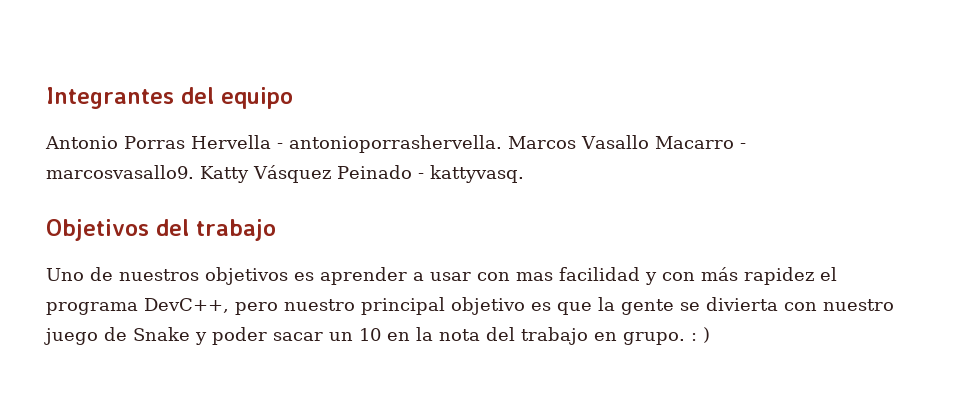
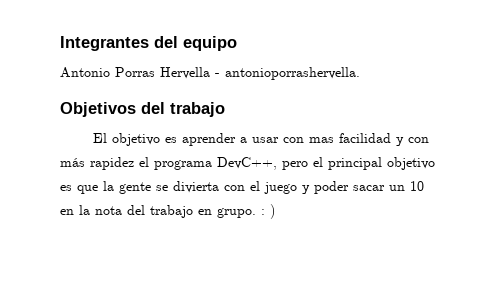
[507,135,746,149] [46,165,524,183] Marcos Vasallo Macarro - marcosvasallo9. Katty Vásquez Peinado - kattyvasq. -> (360, 73) none
[46,267,288,285] Uno de nuestros objetivos -> [93,133,161,146] El objetivo
[284,299,355,311] nuestro -> [313,157,323,167] el
[823,299,894,311] [44,327,190,345] nuestro juego de Snake -> [250,181,297,194] el juego

